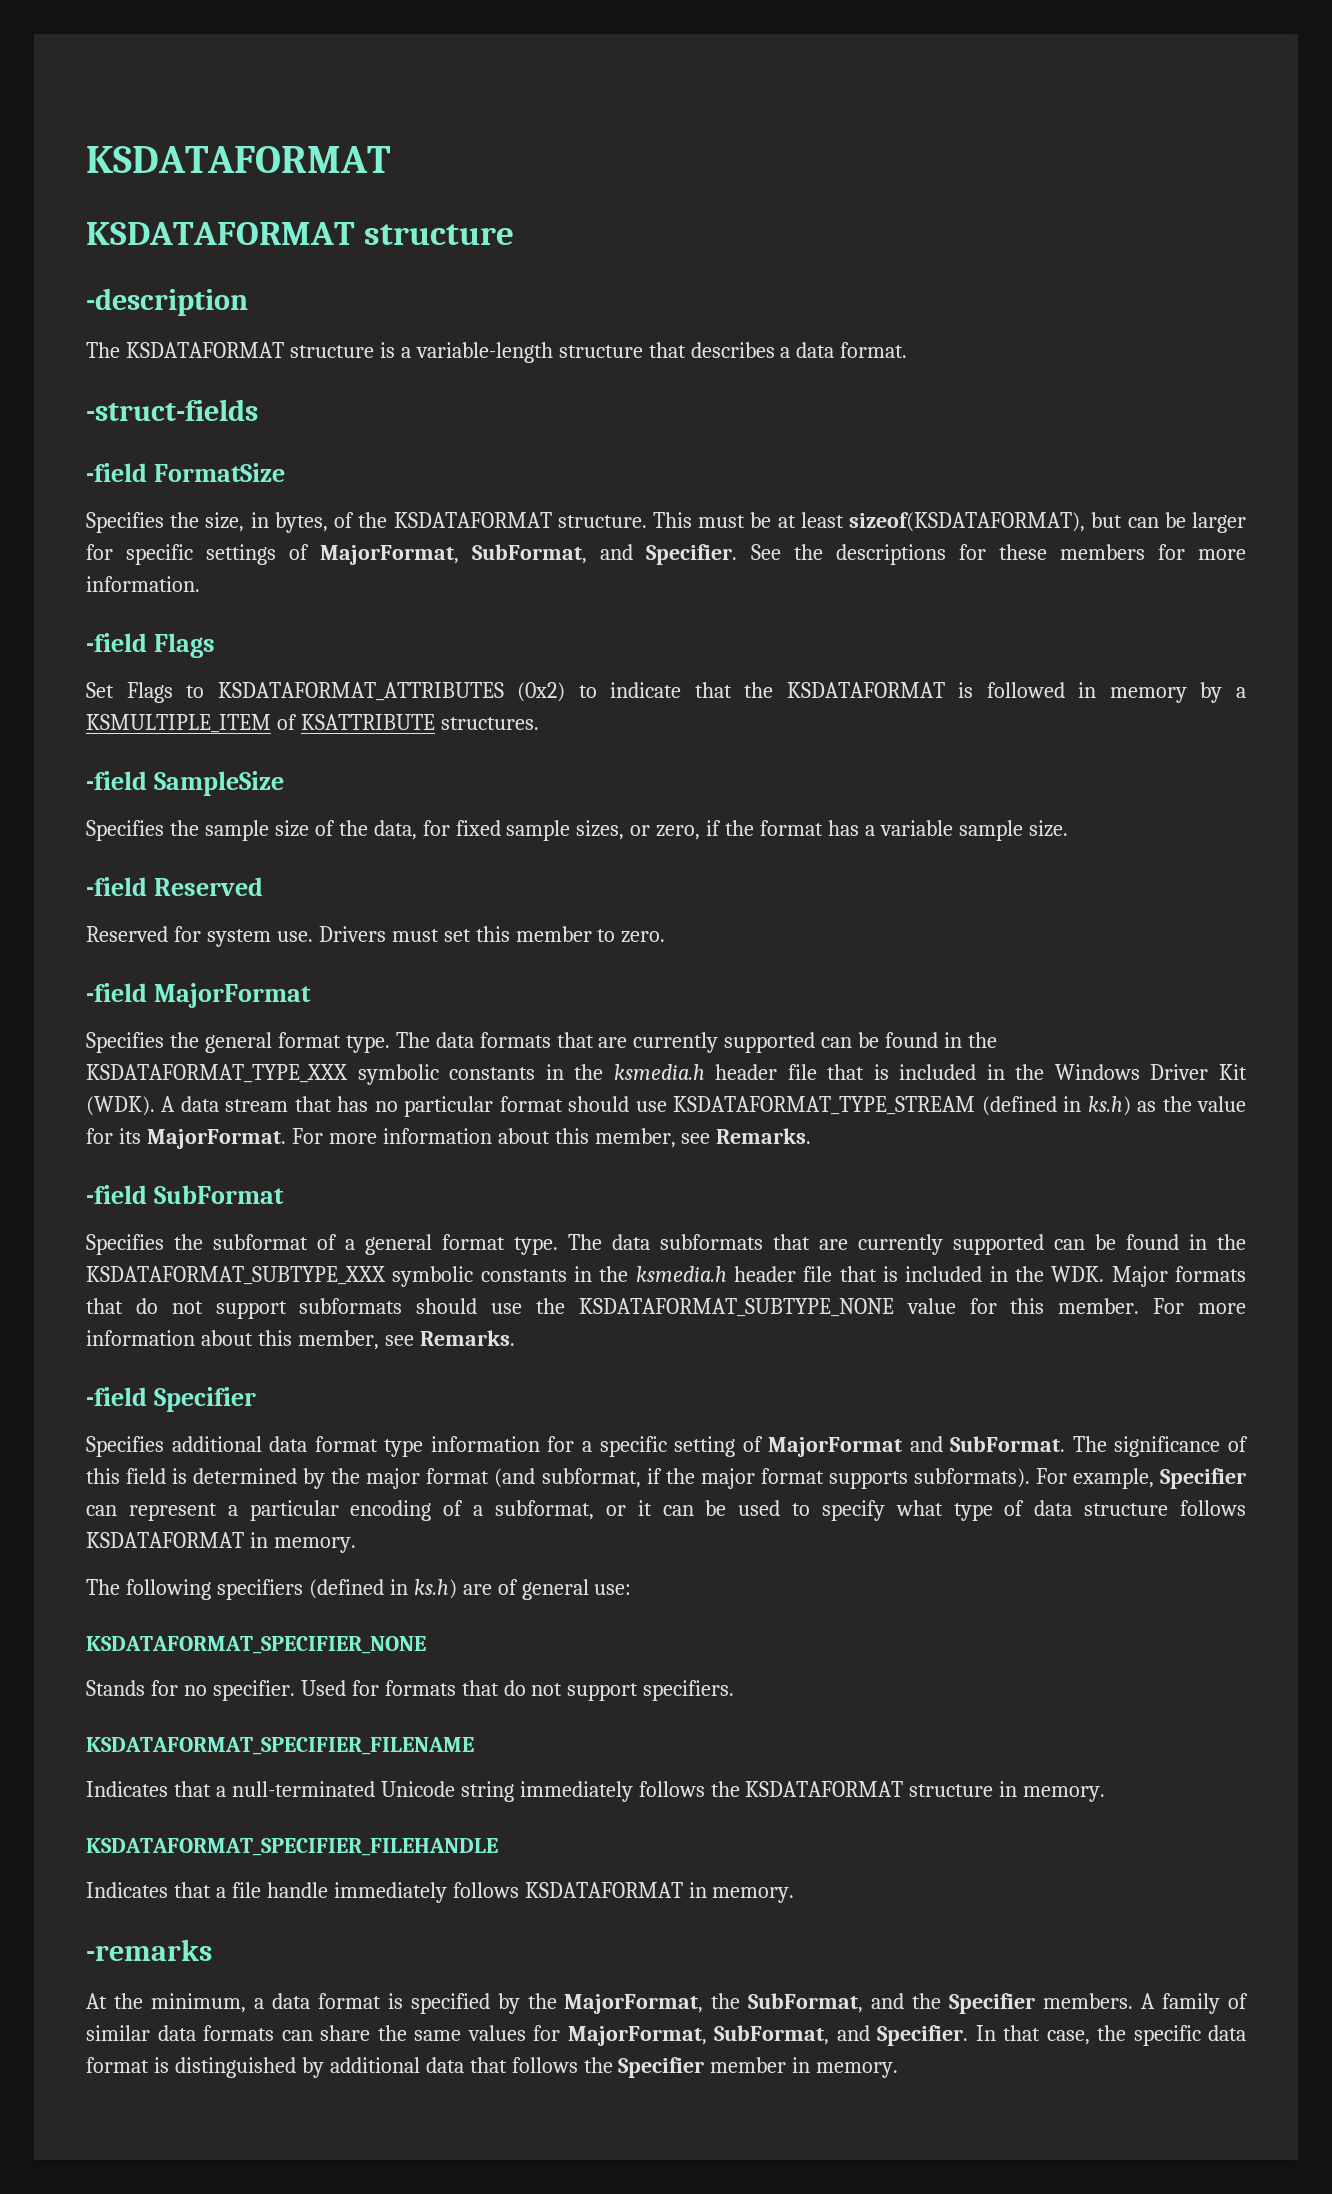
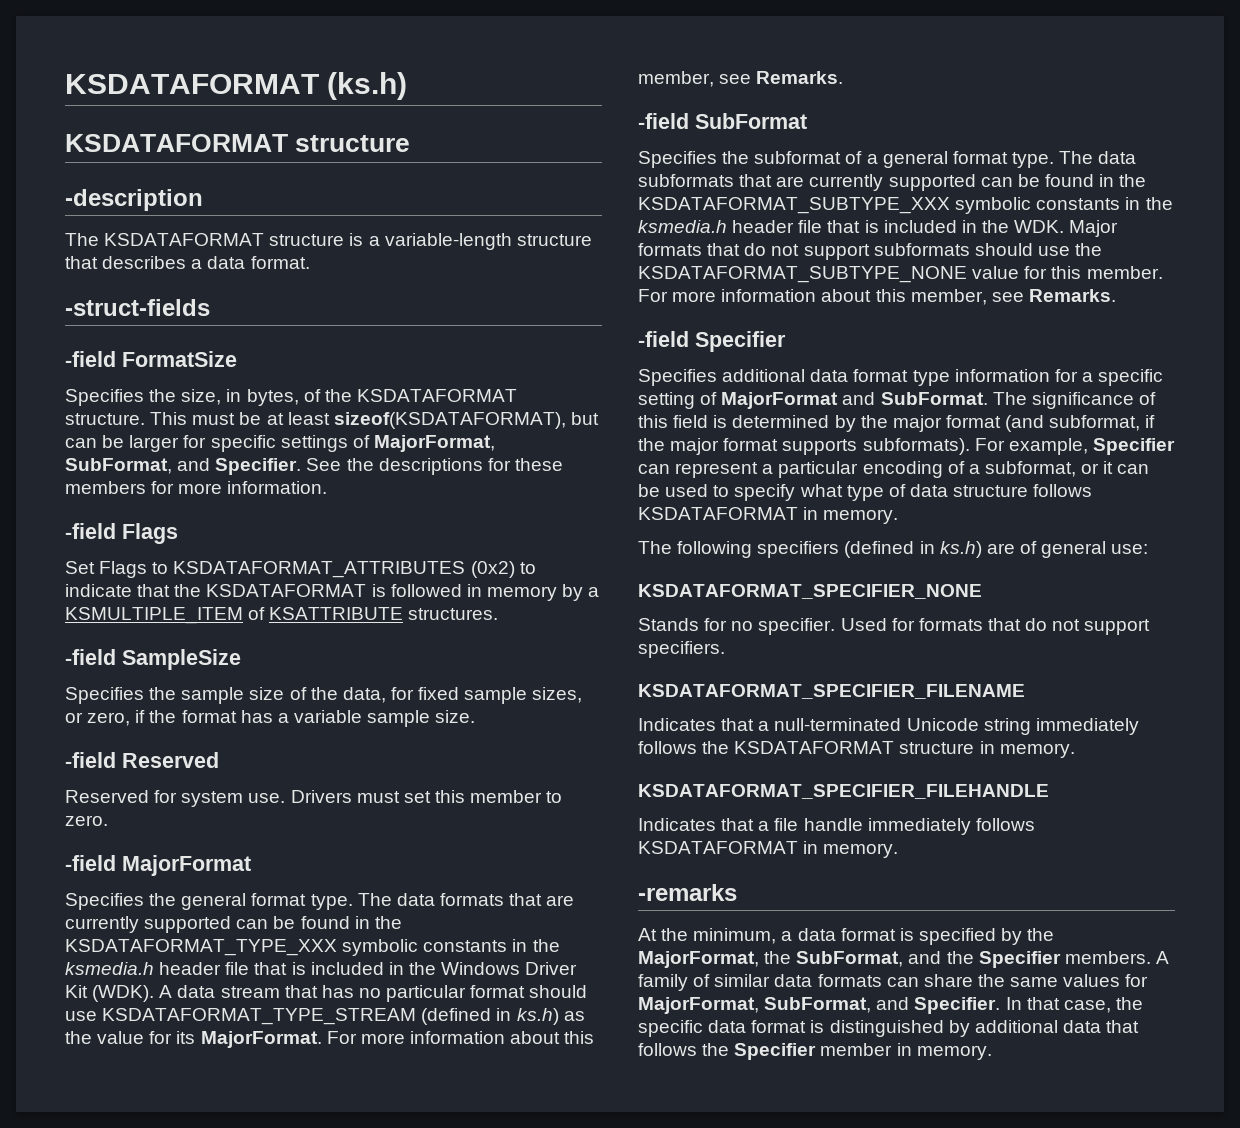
[86,146,390,173] KSDATAFORMAT -> [65,72,408,100] KSDATAFORMAT (ks.h)

